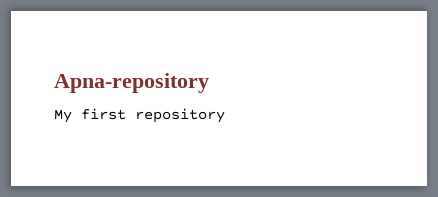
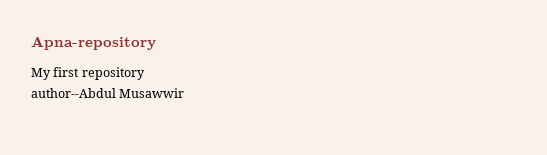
(225, 115) none -> [31,88,185,98] // author--Abdul Musawwir

